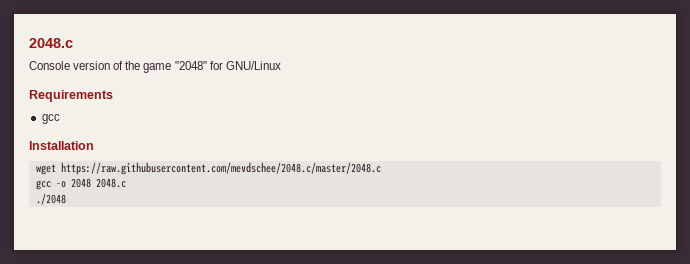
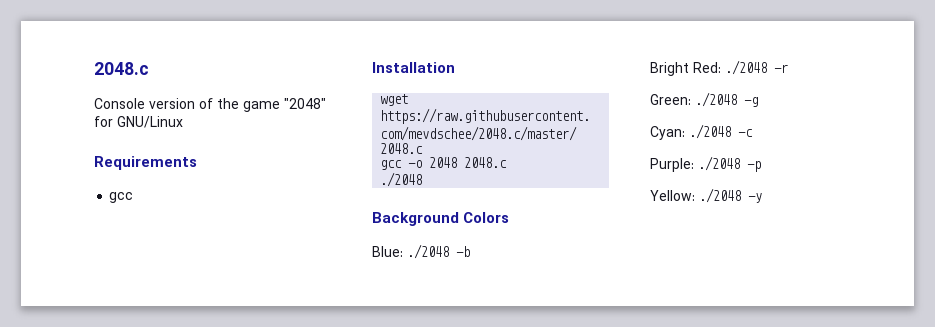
(66, 199) none -> [372,212,510,226] [372,244,470,259] [650,60,788,76] [650,92,758,107] [650,124,753,140] [650,156,761,172] [650,188,762,203] // Background Colors // Blue: ./2048 -b // Bright Red: ./2048 -r // Green: ./2048 -g // Cyan: ./2048 -c // Purple: ./2048 -p // Yellow: ./2048 -y

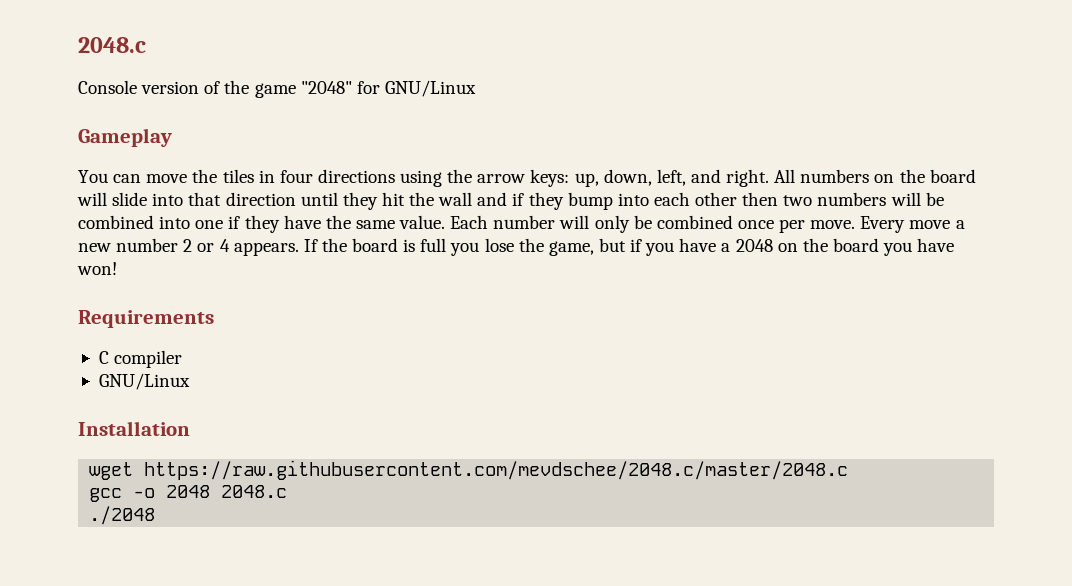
[94,156,197,170] [109,192,134,203] Requirements // gcc -> [78,128,172,147] [78,169,976,187] [77,192,944,210] [78,215,965,233] [78,238,955,256] [77,262,117,275] [78,310,214,328] [98,350,183,368] [98,373,190,390] Gameplay // You can move the tiles in four directions using the arrow keys: up, down, left, and right. All numbers on the board will slide into that direction until they hit the wall and if they bump into each other then two numbers will be combined into one if they have the same value. Each number will only be combined once per move. Every move a new number 2 or 4 appears. If the board is full you lose the game, but if you have a 2048 on the board you have won! // Requirements // C compiler // GNU/Linux
[372,212,510,226] [372,244,470,259] [650,60,788,76] [650,92,758,107] [650,124,753,140] [650,156,761,172] [650,188,762,203] // Background Colors // Blue: ./2048 -b // Bright Red: ./2048 -r // Green: ./2048 -g // Cyan: ./2048 -c // Purple: ./2048 -p // Yellow: ./2048 -y -> (156, 515) none

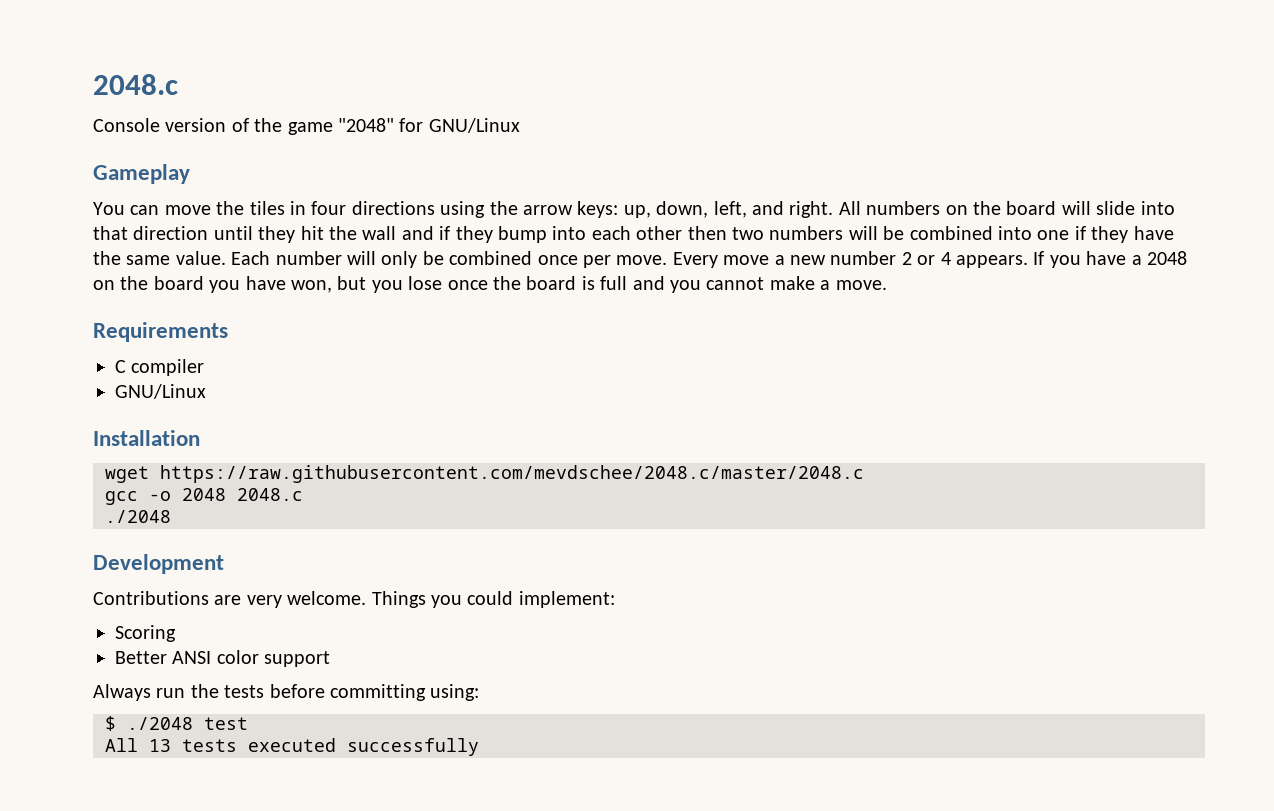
[321,238,643,256] the board is full you lose the game, but if -> (1045, 258) none
[77,262,117,275] won! -> [291,276,887,293] won, but you lose once the board is full and you cannot make a move.
(156, 515) none -> [93,554,224,574] [93,591,615,608] [115,625,176,642] [115,650,331,667] [93,684,480,701] [105,716,248,731] [105,738,479,756] // Development // Contributions are very welcome. Things you could implement: // Scoring // Better ANSI color support // Always run the tests before committing using: // $ ./2048 test // All 13 tests executed successfully

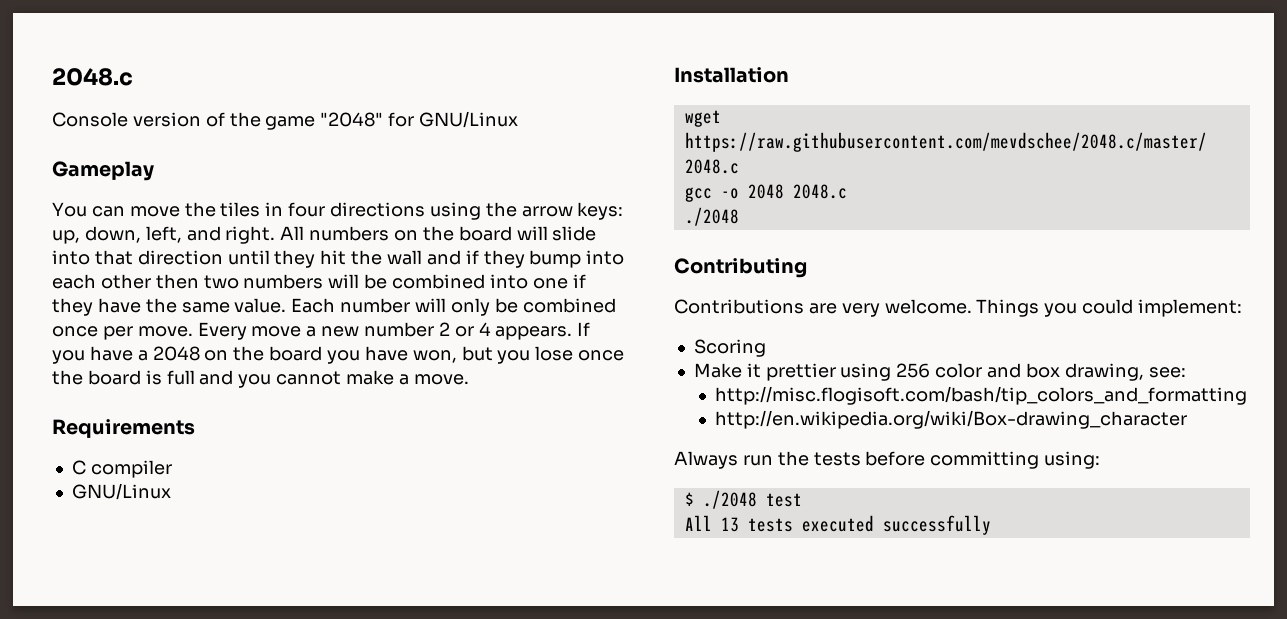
[93,554,224,574] Development -> [674,258,807,278] Contributing
[115,650,331,667] Better ANSI color support -> [693,363,1186,381] [714,386,1247,405] [714,410,1187,429] Make it prettier using 256 color and box drawing, see: // http://misc.flogisoft.com/bash/tip_colors_and_formatting // http://en.wikipedia.org/wiki/Box-drawing_character

